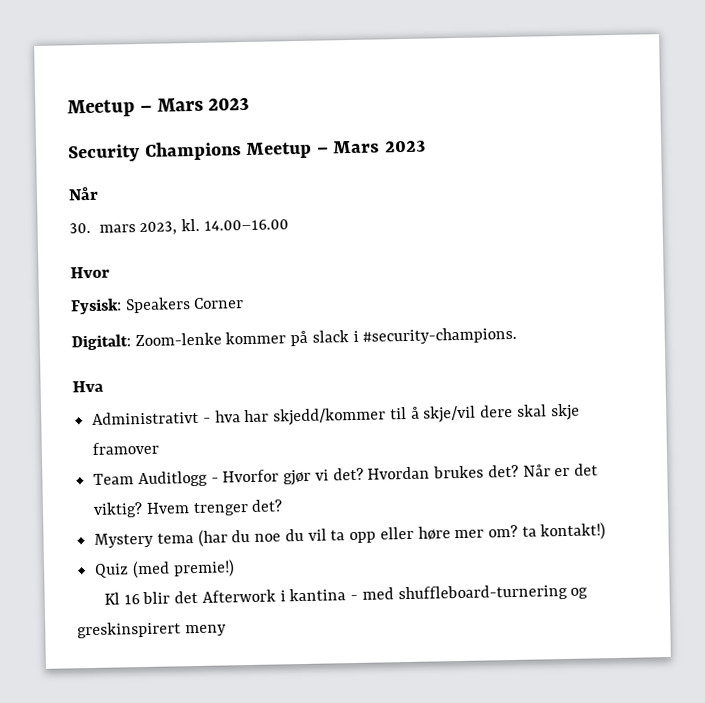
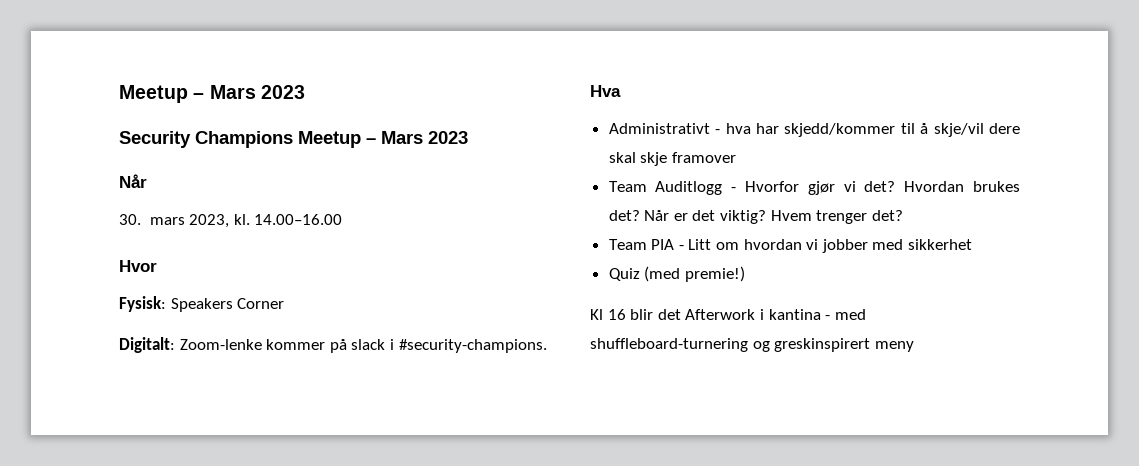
[94,522,607,548] Mystery tema (har du noe du vil ta opp eller høre mer om? ta kontakt!) -> [608,239,973,253] Team PIA - Litt om hvordan vi jobber med sikkerhet

